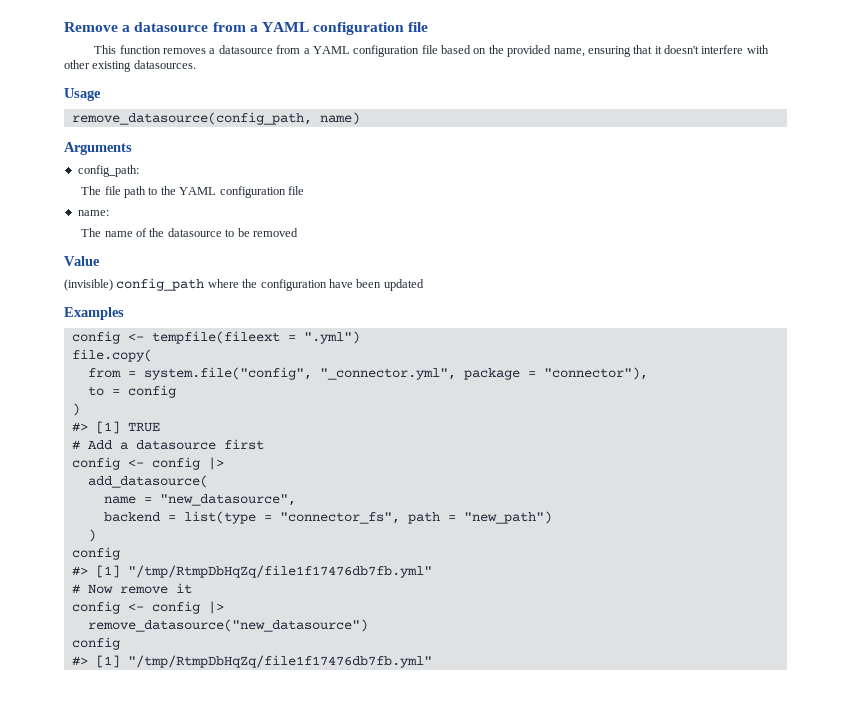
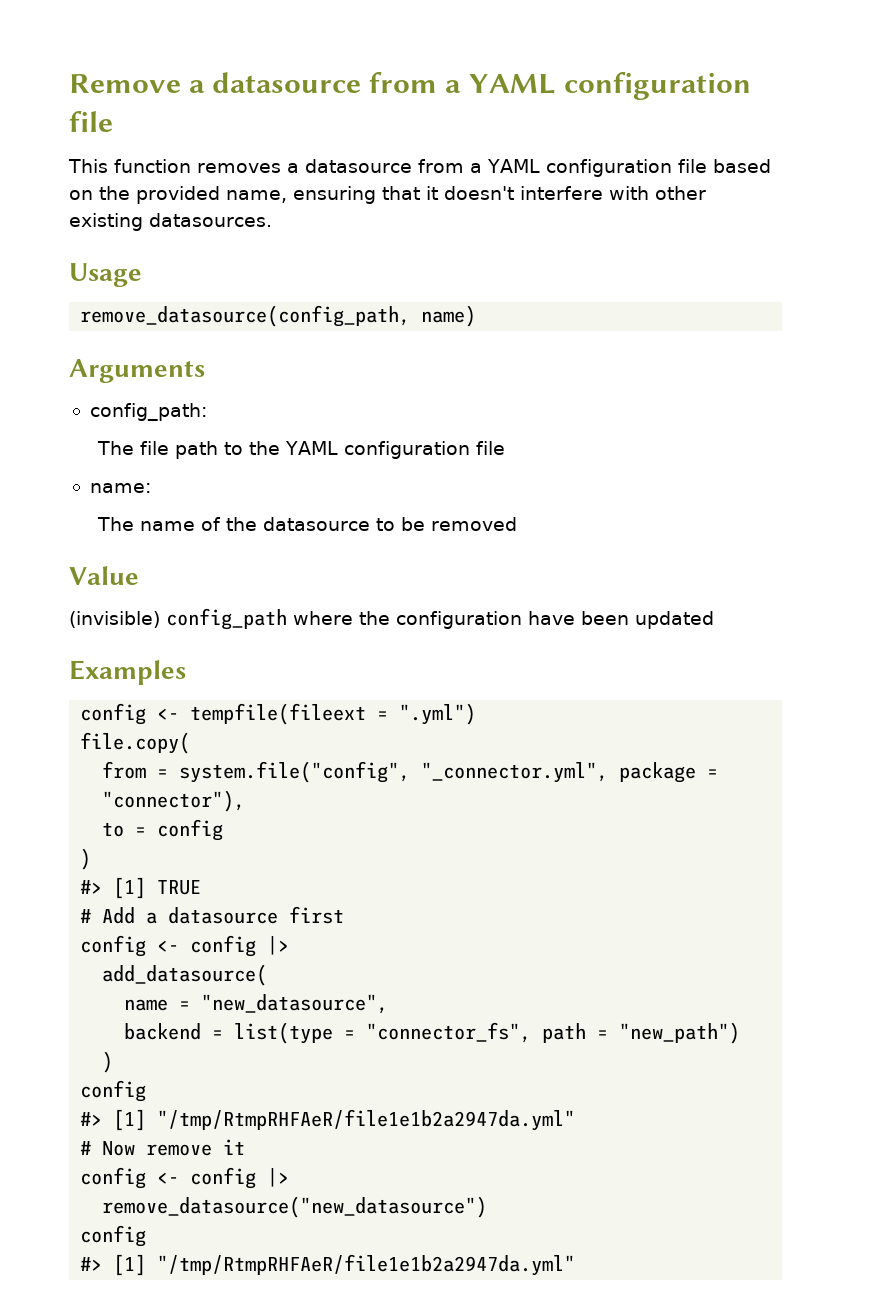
[127,565,432,578] "/tmp/RtmpDbHqZq/file1f17476db7fb.yml" -> [157,1109,576,1131] "/tmp/RtmpRHFAeR/file1e1b2a2947da.yml"
[127,655,432,668] "/tmp/RtmpDbHqZq/file1f17476db7fb.yml" -> [157,1254,576,1276] "/tmp/RtmpRHFAeR/file1e1b2a2947da.yml"

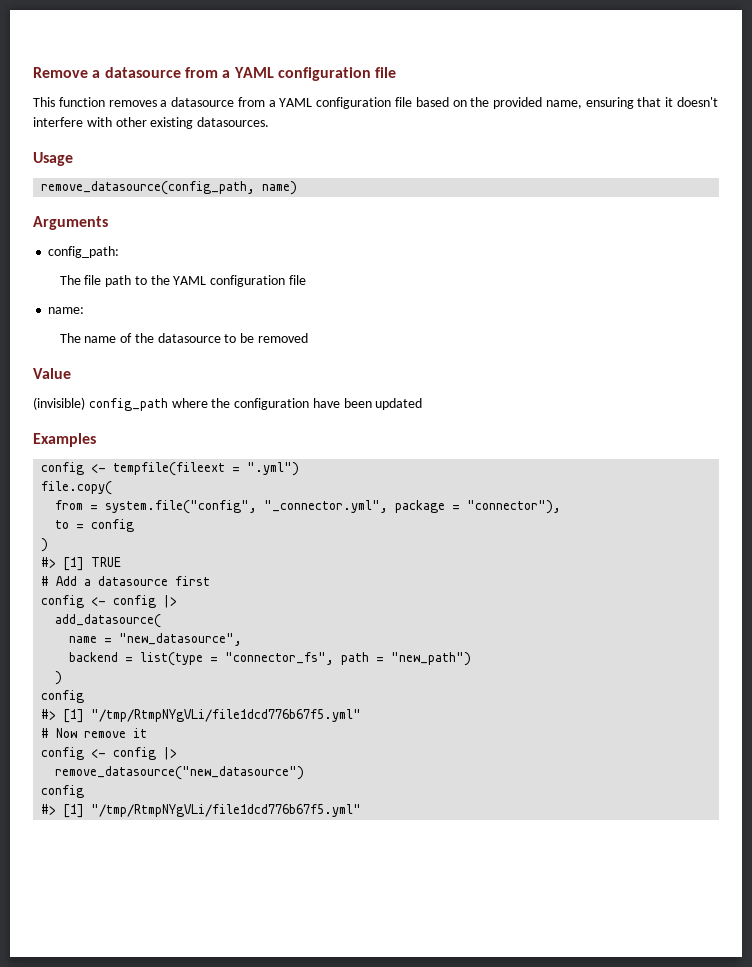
[157,1109,576,1131] "/tmp/RtmpRHFAeR/file1e1b2a2947da.yml" -> [91,709,362,722] "/tmp/RtmpNYgVLi/file1dcd776b67f5.yml"
[157,1254,576,1276] "/tmp/RtmpRHFAeR/file1e1b2a2947da.yml" -> [91,804,362,817] "/tmp/RtmpNYgVLi/file1dcd776b67f5.yml"

